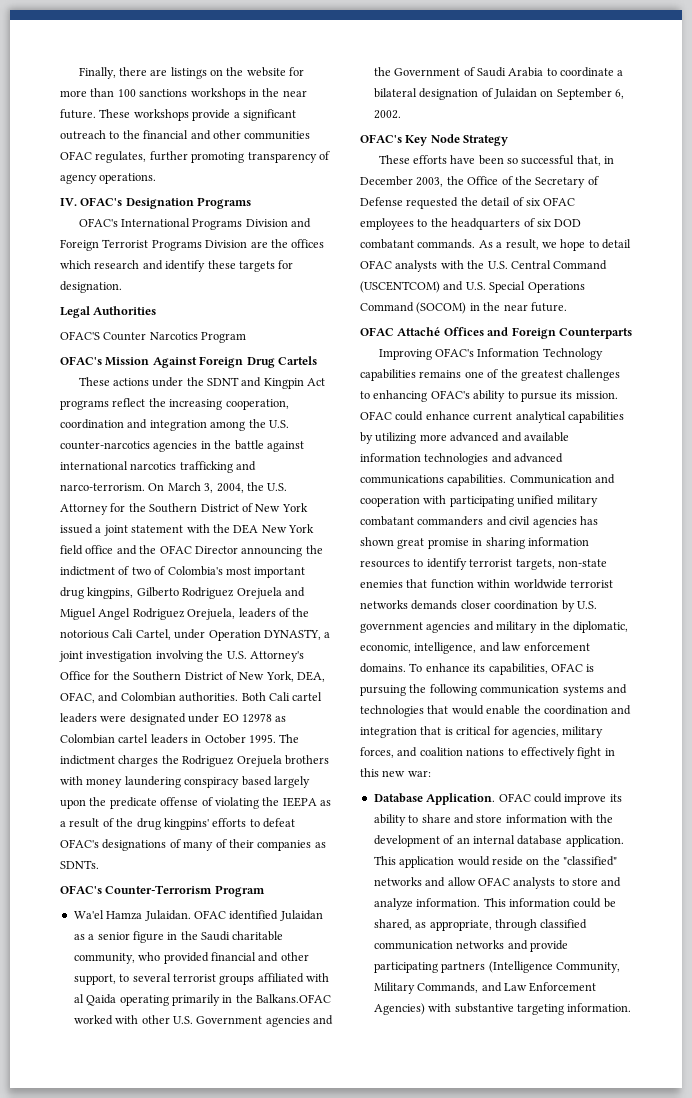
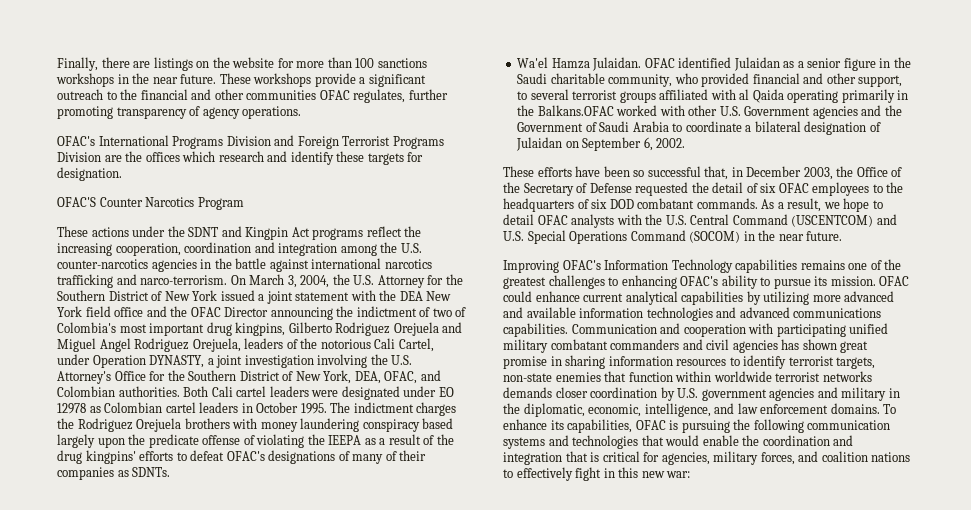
[60,197,252,209] // IV. OFAC's Designation Programs -> (302, 112) none
[60,306,157,318] // Legal Authorities -> (122, 174) none
[60,356,317,368] // OFAC's Mission Against Foreign Drug Cartels -> (244, 203) none
[60,885,265,897] // OFAC's Counter-Terrorism Program -> (171, 472) none
[360,134,509,146] // OFAC's Key Node Strategy -> (686, 143) none
[360,327,632,339] // OFAC Attaché Offices and Foreign Counterparts -> (843, 236) none
[373,793,622,805] [373,814,614,826] [373,835,624,847] [373,856,617,868] [373,877,622,889] [373,898,616,910] [373,919,588,931] [373,940,568,952] [373,961,620,973] [373,982,597,994] [373,1003,632,1015] // Database Application. OFAC could improve its ability to share and store information with the development of an internal database application. This application would reside on the "classified" networks and allow OFAC analysts to store and analyze information. This information could be shared, as appropriate, through classified communication networks and provide participating partners (Intelligence Community, Military Commands, and Law Enforcement Agencies) with substantive targeting information. -> (691, 474) none

